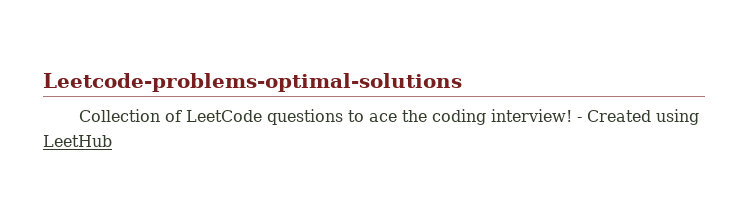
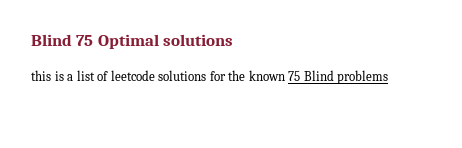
[43,73,462,92] [79,109,700,125] [43,135,112,147] Leetcode-problems-optimal-solutions // Collection of LeetCode questions to ace the coding interview! - Created using LeetHub -> [31,34,234,49] [31,70,389,84] Blind 75 Optimal solutions // this is a list of leetcode solutions for the known 75 Blind problems

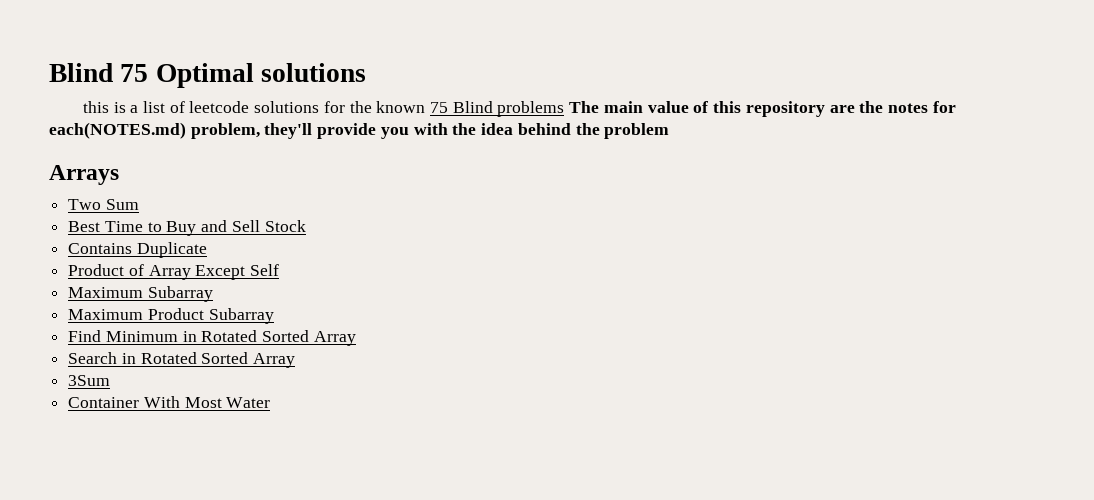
(389, 77) none -> [569,101,956,117] [49,122,670,139] [49,165,119,185] [68,199,139,210] [68,220,306,236] [68,242,207,258] [68,264,280,280] [68,286,213,302] [68,308,274,324] [68,330,356,346] [68,352,296,368] [68,375,111,386] [68,396,271,408] The main value of this repository are the notes for each(NOTES.md) problem, they'll provide you with the idea behind the problem // Arrays // Two Sum // Best Time to Buy and Sell Stock // Contains Duplicate // Product of Array Except Self // Maximum Subarray // Maximum Product Subarray // Find Minimum in Rotated Sorted Array // Search in Rotated Sorted Array // 3Sum // Container With Most Water

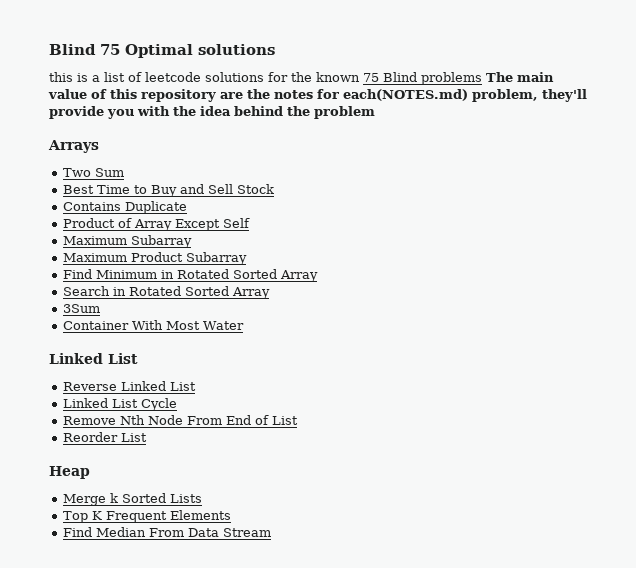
(271, 402) none -> [49,353,138,364] [62,381,196,391] [62,398,177,411] [62,415,298,425] [62,432,147,442] [49,466,90,479] [62,493,202,506] [62,510,231,523] [62,527,271,537] // Linked List // Reverse Linked List // Linked List Cycle // Remove Nth Node From End of List // Reorder List // Heap // Merge k Sorted Lists // Top K Frequent Elements // Find Median From Data Stream

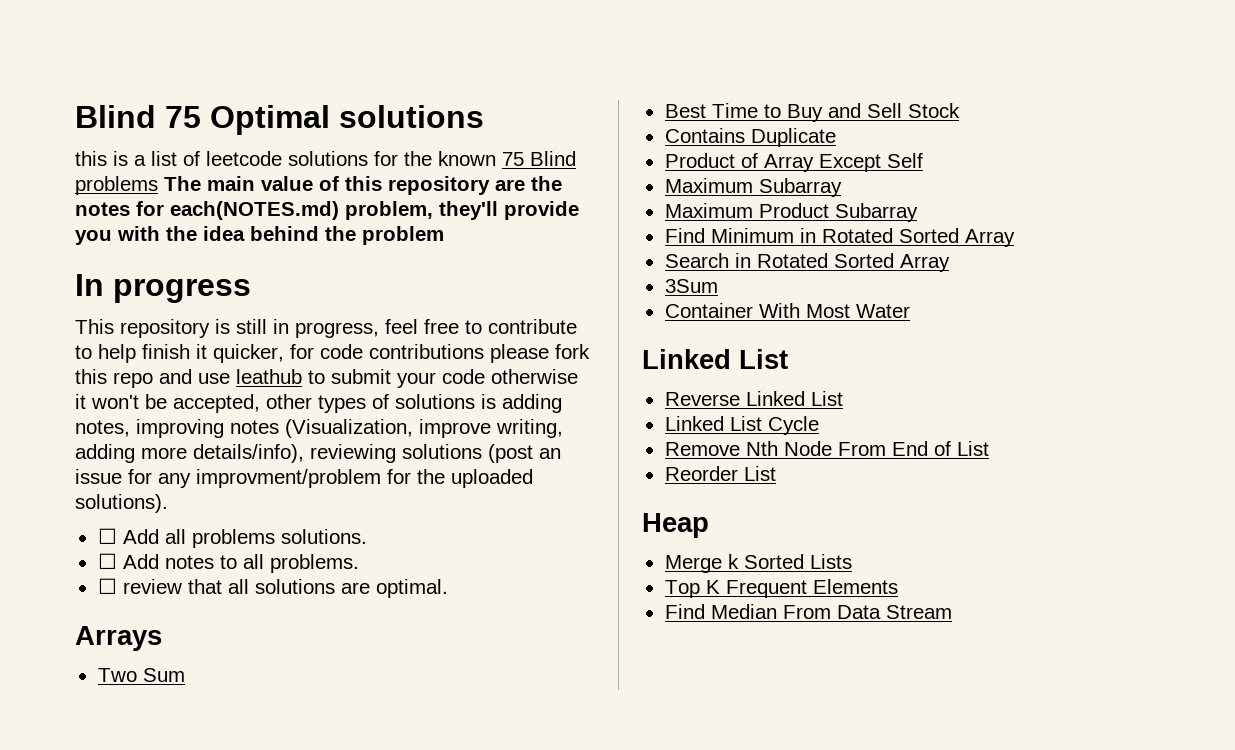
(375, 112) none -> [75,274,251,303] [75,319,577,338] [75,344,590,363] [75,369,578,388] [75,394,562,413] [75,419,563,438] [75,444,561,463] [75,469,533,488] [75,494,168,513] [97,528,367,548] [97,553,359,573] [97,578,448,598] // In progress // This repository is still in progress, feel free to contribute to help finish it quicker, for code contributions please fork this repo and use leathub to submit your code otherwise it won't be accepted, other types of solutions is adding notes, improving notes (Visualization, improve writing, adding more details/info), reviewing solutions (post an issue for any improvment/problem for the uploaded solutions). // ☐ Add all problems solutions. // ☐ Add notes to all problems. // ☐ review that all solutions are optimal.

